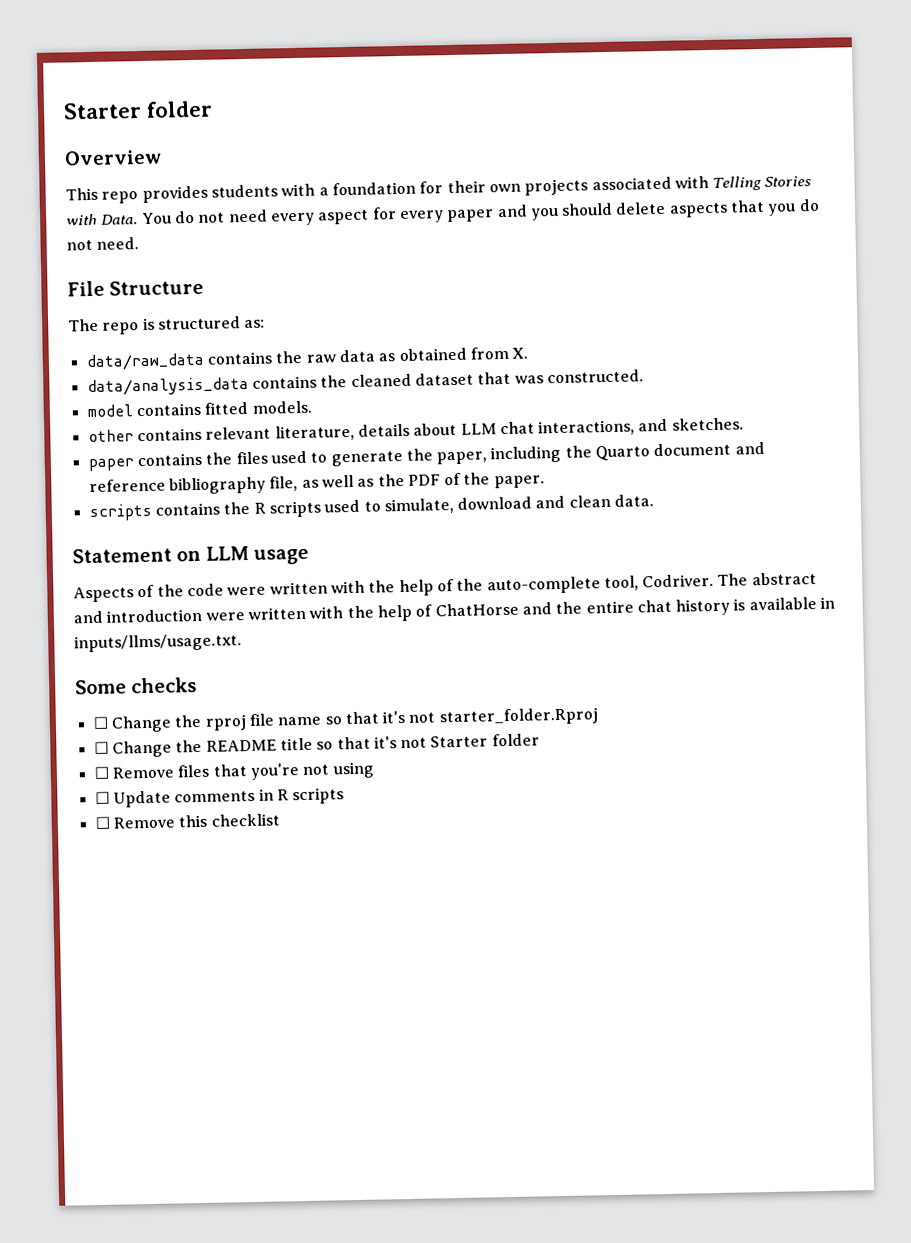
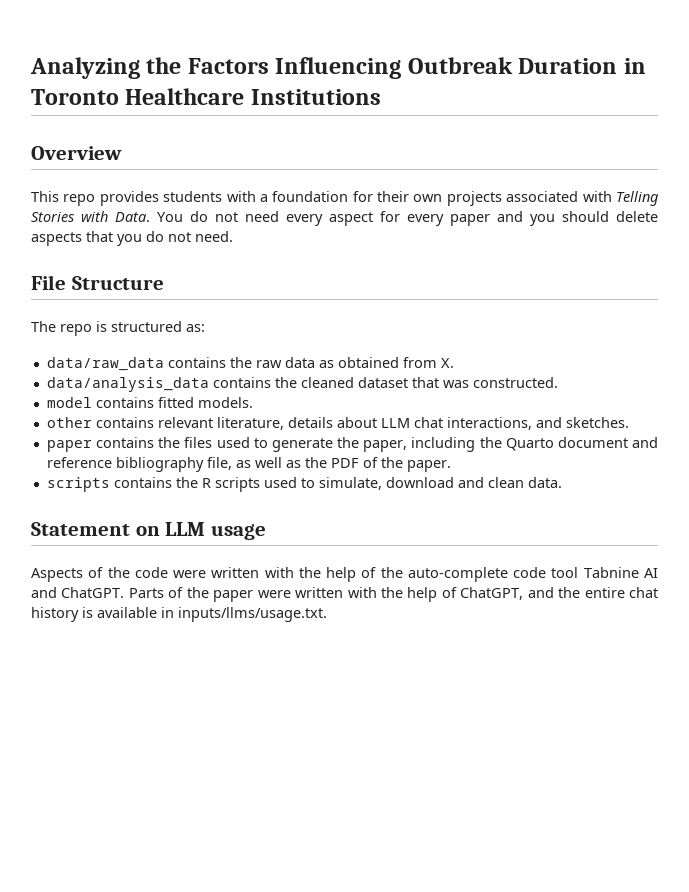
[63,100,214,120] Starter folder -> [30,57,646,79] [31,88,381,105] Analyzing the Factors Influencing Outbreak Duration in Toronto Healthcare Institutions
[603,572,817,592] [73,602,519,624] tool, Codriver. The abstract and introduction were written with the help of ChatHorse -> [513,567,658,578] [31,587,524,602] code tool Tabnine AI and ChatGPT. Parts of the paper were written with the help of ChatGPT,
[75,677,198,695] [92,707,598,733] [93,733,540,758] [93,761,375,781] [94,787,345,808] [94,813,280,830] // Some checks // ☐ Change the rproj file name so that it's not starter_folder.Rproj // ☐ Change the README title so that it's not Starter folder // ☐ Remove files that you're not using // ☐ Update comments in R scripts // ☐ Remove this checklist -> (327, 614) none

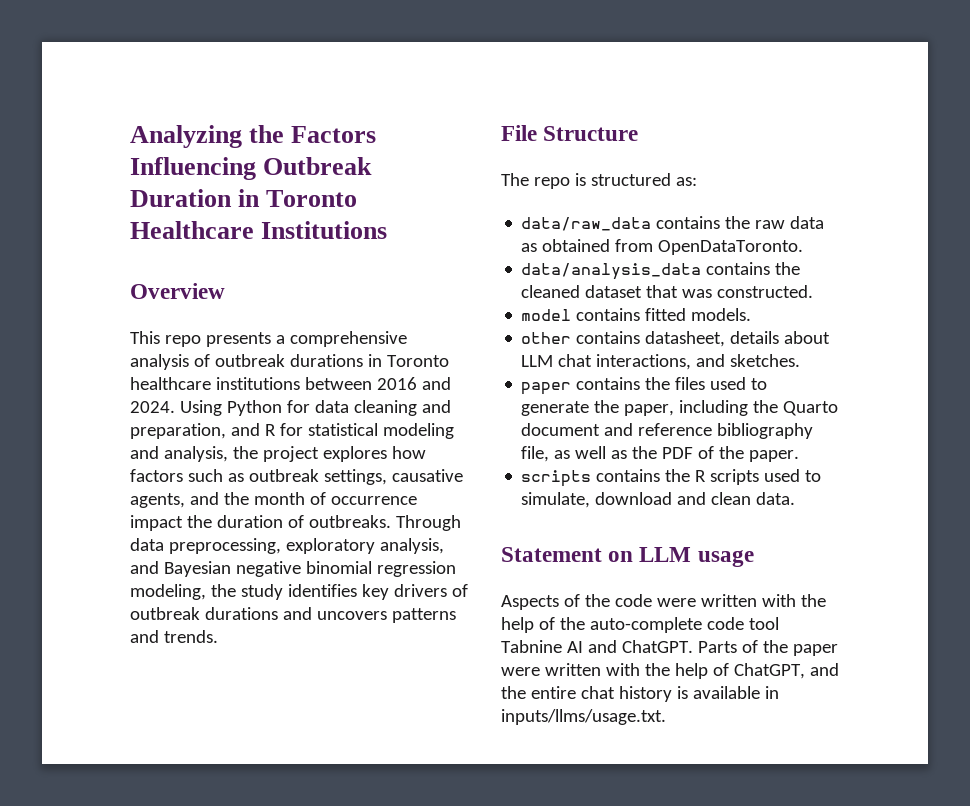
[99,191,658,206] [31,211,658,226] [31,231,233,246] provides students with a foundation for their own projects associated with Telling Stories with Data. You do not need every aspect for every paper and you should delete aspects that you do not need. -> [205,331,407,347] [130,354,449,370] [130,377,451,390] [130,400,451,416] [130,423,454,439] [130,446,426,462] [130,469,463,485] [130,492,417,508] [130,515,461,531] [130,538,444,554] [130,561,456,577] [130,584,468,600] [130,607,456,623] [130,630,218,643] presents a comprehensive analysis of outbreak durations in Toronto healthcare institutions between 2016 and 2024. Using Python for data cleaning and preparation, and R for statistical modeling and analysis, the project explores how factors such as outbreak settings, causative agents, and the month of occurrence impact the duration of outbreaks. Through data preprocessing, exploratory analysis, and Bayesian negative binomial regression modeling, the study identifies key drivers of outbreak durations and uncovers patterns and trends.
[440,358,454,368] X. -> [658,240,804,255] OpenDataToronto.
[157,417,284,430] relevant literature, -> [645,331,726,347] datasheet,

